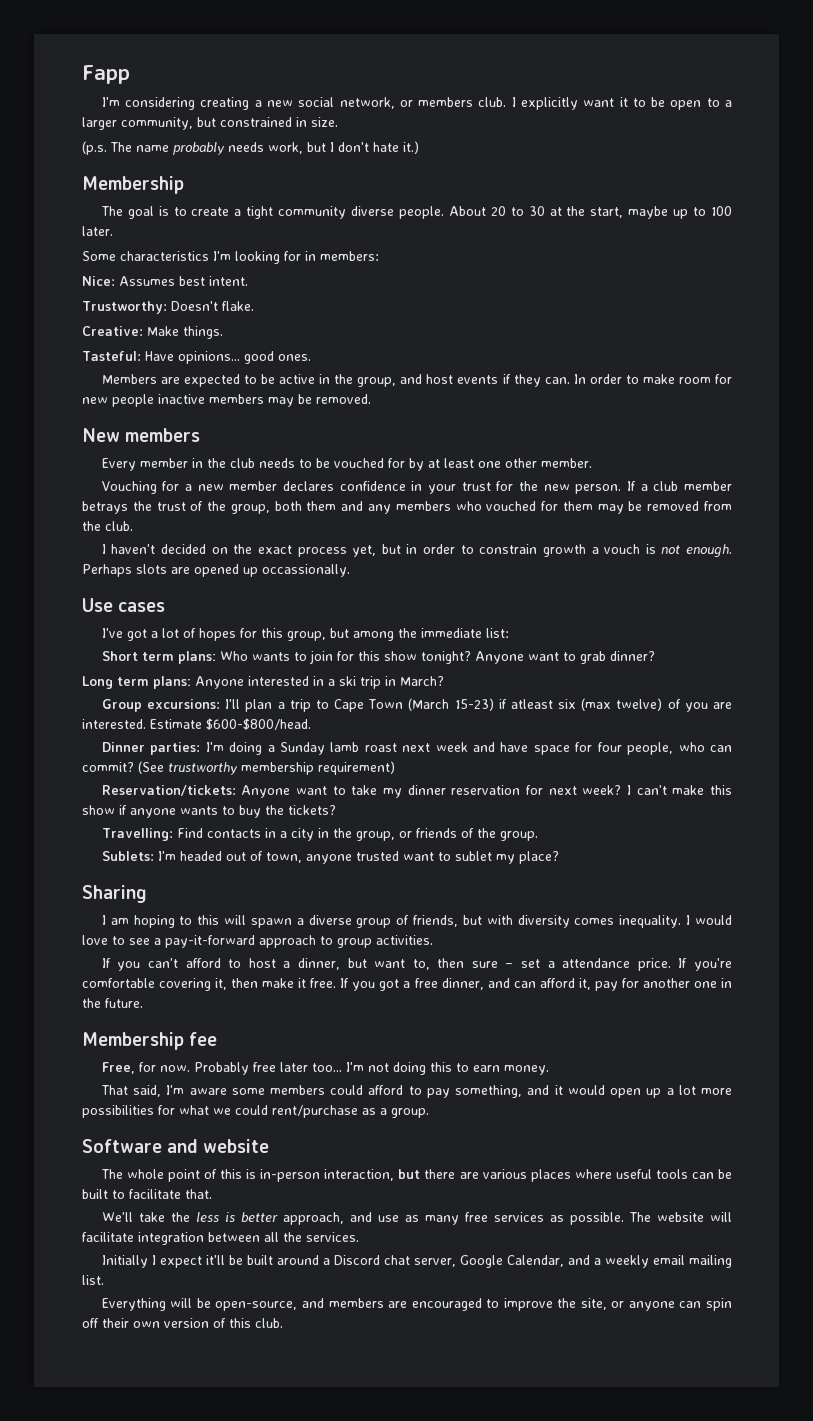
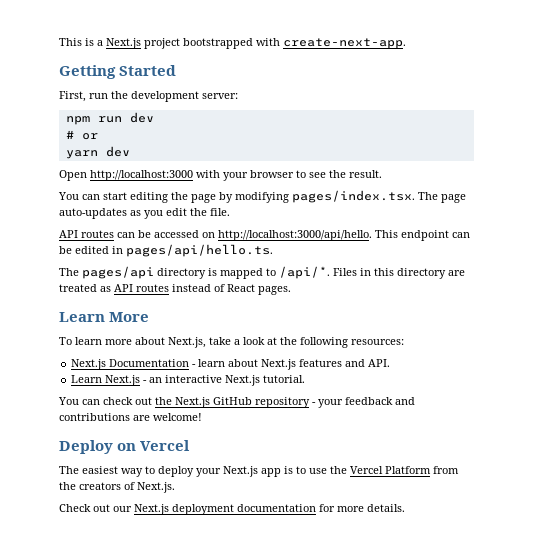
[82,65,130,84] [101,97,732,110] [82,117,338,130] [82,141,419,155] [82,176,184,194] [100,206,732,219] [82,226,113,236] [82,251,379,264] [82,276,248,286] [82,301,254,314] [82,326,223,339] [82,351,311,364] [101,374,732,387] [82,394,371,407] [82,428,201,442] [101,458,592,471] [101,481,732,494] [82,501,733,514] [82,521,133,531] [101,544,732,558] [82,564,350,577] [82,598,166,612] [101,628,509,641] [101,650,655,664] [82,676,444,689] [101,698,732,712] [82,718,311,730] [101,742,733,755] [82,761,395,775] [101,785,732,798] [82,805,336,818] [101,828,538,841] [101,851,559,864] [82,885,147,903] [101,915,732,928] [82,935,433,948] [101,958,732,971] [82,978,732,991] [82,998,143,1008] [82,1032,218,1050] [101,1062,549,1075] [100,1085,732,1098] [82,1105,429,1118] [82,1139,270,1153] [100,1169,733,1182] [82,1189,212,1199] [101,1212,733,1225] [82,1232,359,1245] [101,1255,732,1268] [82,1275,104,1285] [101,1298,733,1311] [82,1318,283,1328] Fapp // I'm considering creating a new social network, or members club. I explicitly want it to be open to a larger community, but constrained in size. // (p.s. The name probably needs work, but I don't hate it.) // Membership // The goal is to create a tight community diverse people. About 20 to 30 at the start, maybe up to 100 later. // Some characteristics I'm looking for in members: // Nice: Assumes best intent. // Trustworthy: Doesn't flake. // Creative: Make things. // Tasteful: Have opinions... good ones. // Members are expected to be active in the group, and host events if they can. In order to make room for new people inactive members may be removed. // New members // Every member in the club needs to be vouched for by at least one other member. // Vouching for a new member declares confidence in your trust for the new person. If a club member betrays the trust of the group, both them and any members who vouched for them may be removed from the club. // I haven't decided on the exact process yet, but in order to constrain growth a vouch is not enough. Perhaps slots are opened up occassionally. // Use cases // I've got a lot of hopes for this group, but among the immediate list: // Short term plans: Who wants to join for this show tonight? Anyone want to grab dinner? // Long term plans: Anyone interested in a ski trip in March? // Group excursions: I'll plan a trip to Cape Town (March 15-23) if atleast six (max twelve) of you are interested. Estimate $600-$800/head. // Dinner parties: I'm doing a Sunday lamb roast next week and have space for four people, who can commit? (See trustworthy membership requirement) // Reservation/tickets: Anyone want to take my dinner reservation for next week? I can't make this show if anyone wants to buy the tickets? // Travelling: Find contacts in a city in the group, or friends of the group. // Sublets: I'm headed out of town, anyone trusted want to sublet my place? // Sharing // I am hoping to this will spawn a diverse group of friends, but with diversity comes inequality. I would love to see a pay-it-forward approach to group activities. // If you can't afford to host a dinner, but want to, then sure – set a attendance price. If you're comfortable covering it, then make it free. If you got a free dinner, and can afford it, pay for another one in the future. // Membership fee // Free, for now. Probably free later too... I'm not doing this to earn money. // That said, I'm aware some members could afford to pay something, and it would open up a lot more possibilities for what we could rent/purchase as a group. // Software and website // The whole point of this is in-person interaction, but there are various places where useful tools can be built to facilitate that. // We'll take the less is better approach, and use as many free services as possible. The website will facilitate integration between all the services. // Initially I expect it'll be built around a Discord chat server, Google Calendar, and a weekly email mailing list. // Everything will be open-source, and members are encouraged to improve the site, or anyone can spin off their own version of this club. -> [59,38,406,49] [59,65,177,79] [59,91,238,102] [65,112,154,125] [65,130,98,140] [65,146,130,159] [59,170,382,181] [58,190,466,203] [59,208,230,219] [59,230,470,241] [59,244,273,257] [59,266,465,279] [59,284,291,295] [59,312,150,322] [59,337,404,348] [71,359,391,370] [71,375,306,386] [58,397,415,408] [59,413,202,421] [59,440,191,454] [59,466,459,477] [59,482,175,493] [59,504,405,515] This is a Next.js project bootstrapped with create-next-app. // Getting Started // First, run the development server: // npm run dev // # or // yarn dev // Open http://localhost:3000 with your browser to see the result. // You can start editing the page by modifying pages/index.tsx. The page auto-updates as you edit the file. // API routes can be accessed on http://localhost:3000/api/hello. This endpoint can be edited in pages/api/hello.ts. // The pages/api directory is mapped to /api/*. Files in this directory are treated as API routes instead of React pages. // Learn More // To learn more about Next.js, take a look at the following resources: // Next.js Documentation - learn about Next.js features and API. // Learn Next.js - an interactive Next.js tutorial. // You can check out the Next.js GitHub repository - your feedback and contributions are welcome! // Deploy on Vercel // The easiest way to deploy your Next.js app is to use the Vercel Platform from the creators of Next.js. // Check out our Next.js deployment documentation for more details.

